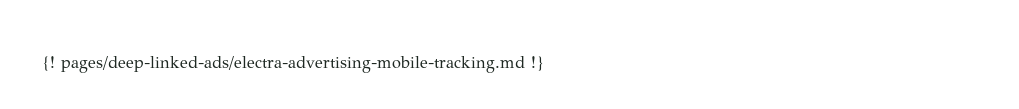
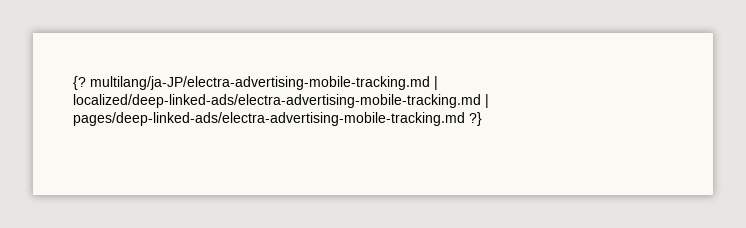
[42,56,544,73] {! pages/deep-linked-ads/electra-advertising-mobile-tracking.md !} -> [73,76,438,90] [73,94,489,108] [73,112,482,126] {? multilang/ja-JP/electra-advertising-mobile-tracking.md | localized/deep-linked-ads/electra-advertising-mobile-tracking.md | pages/deep-linked-ads/electra-advertising-mobile-tracking.md ?}

